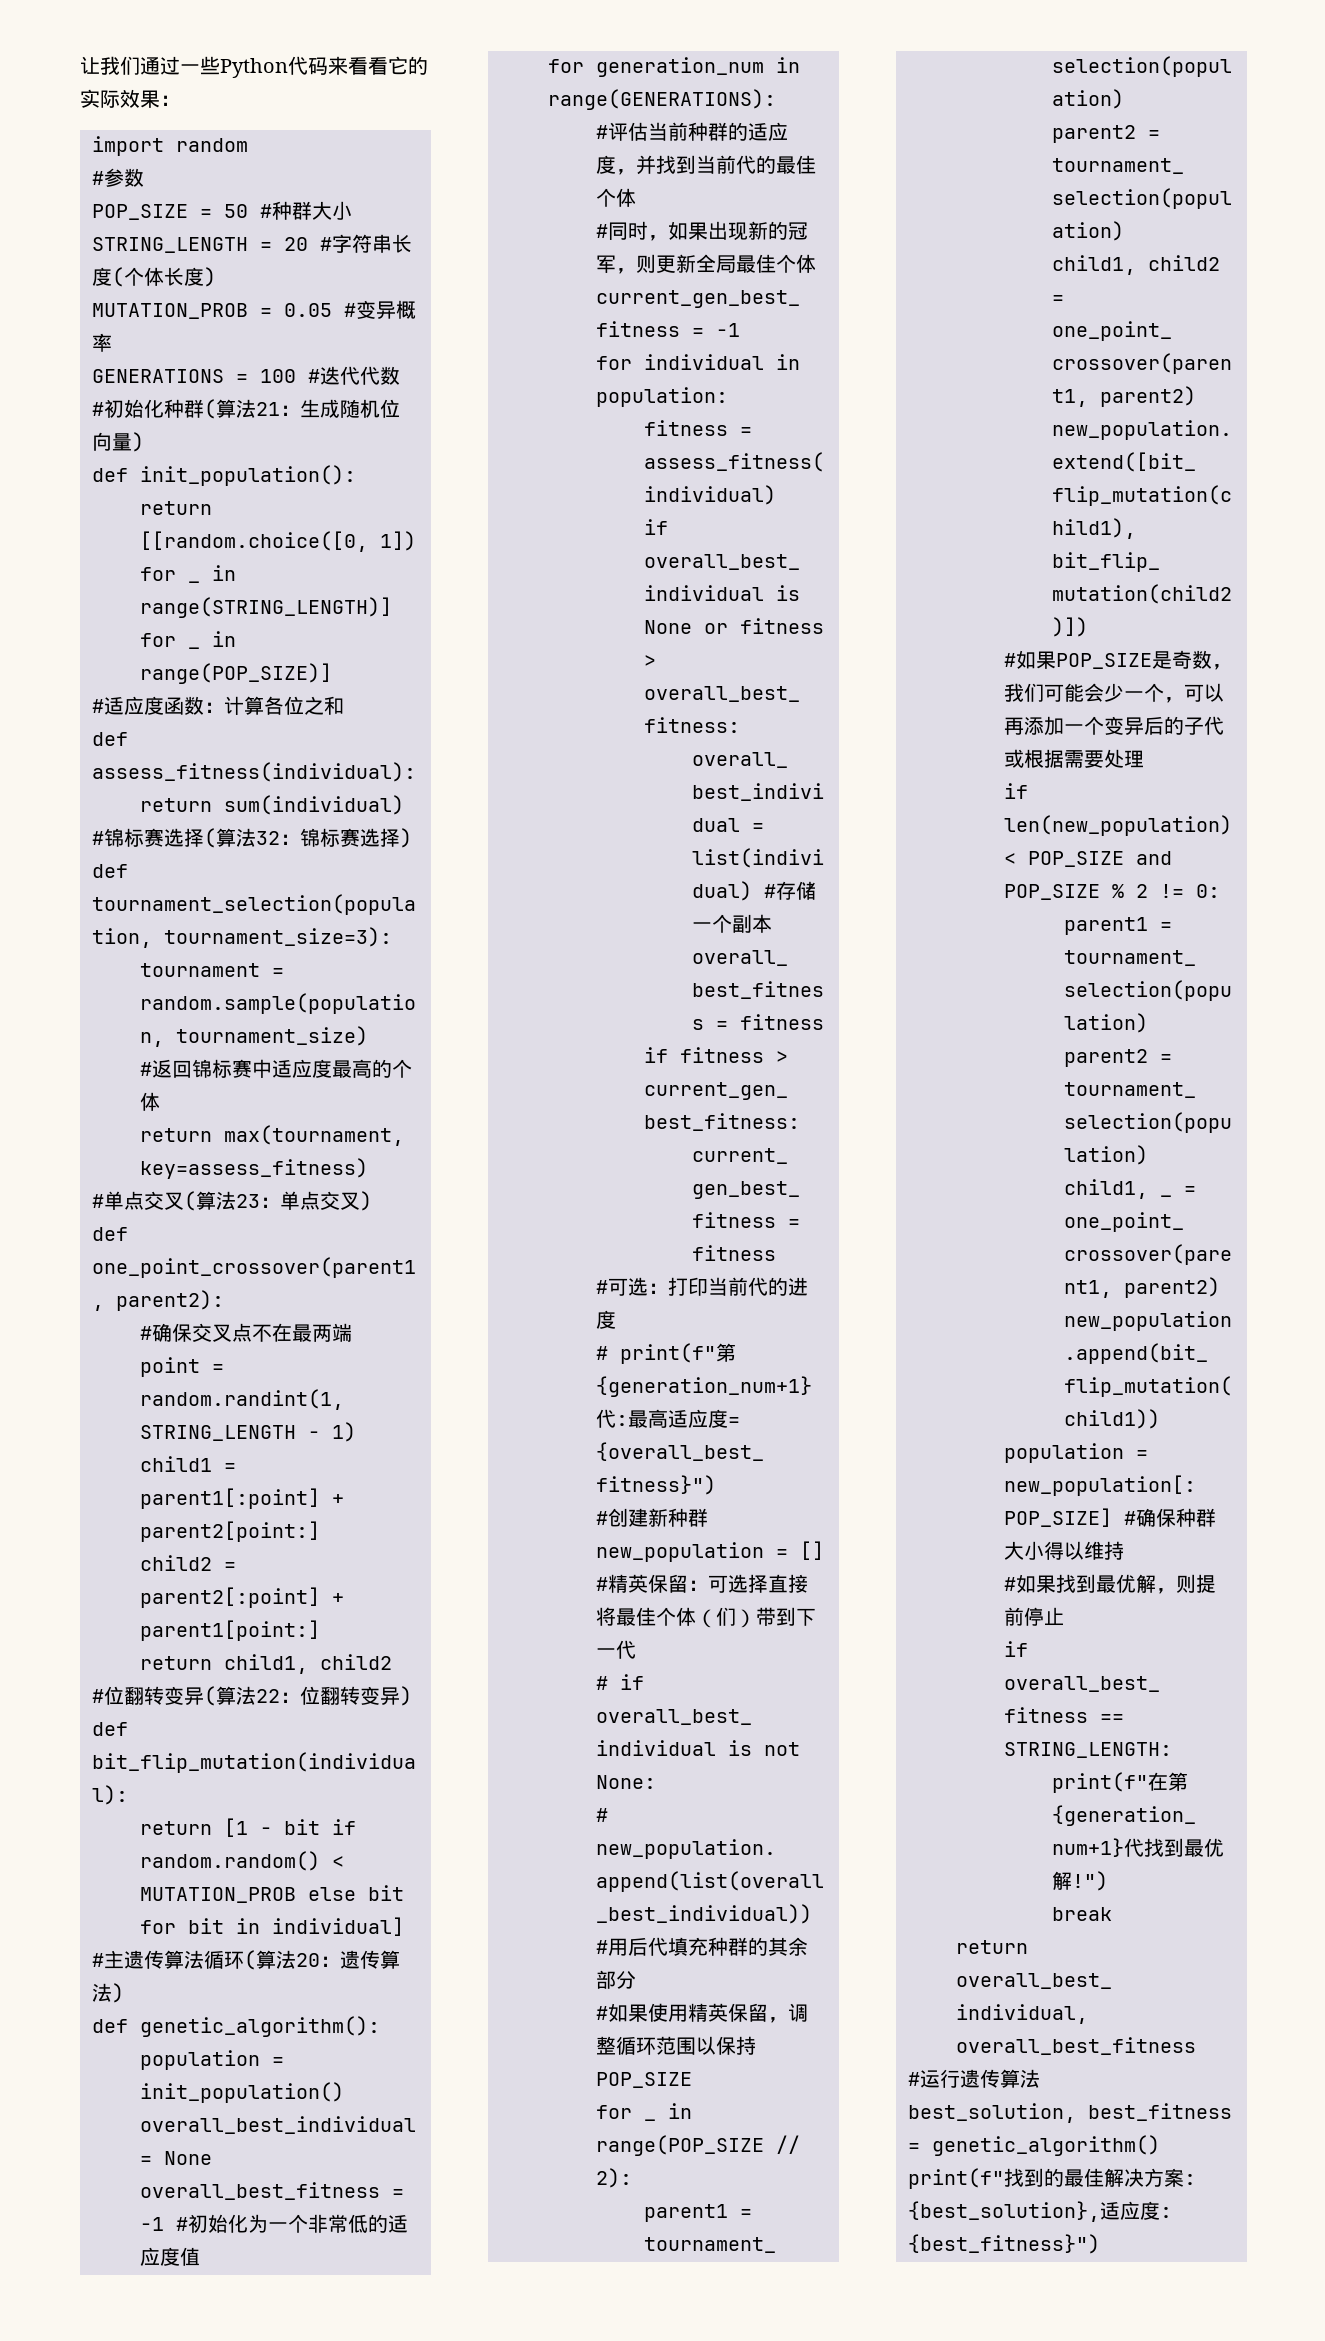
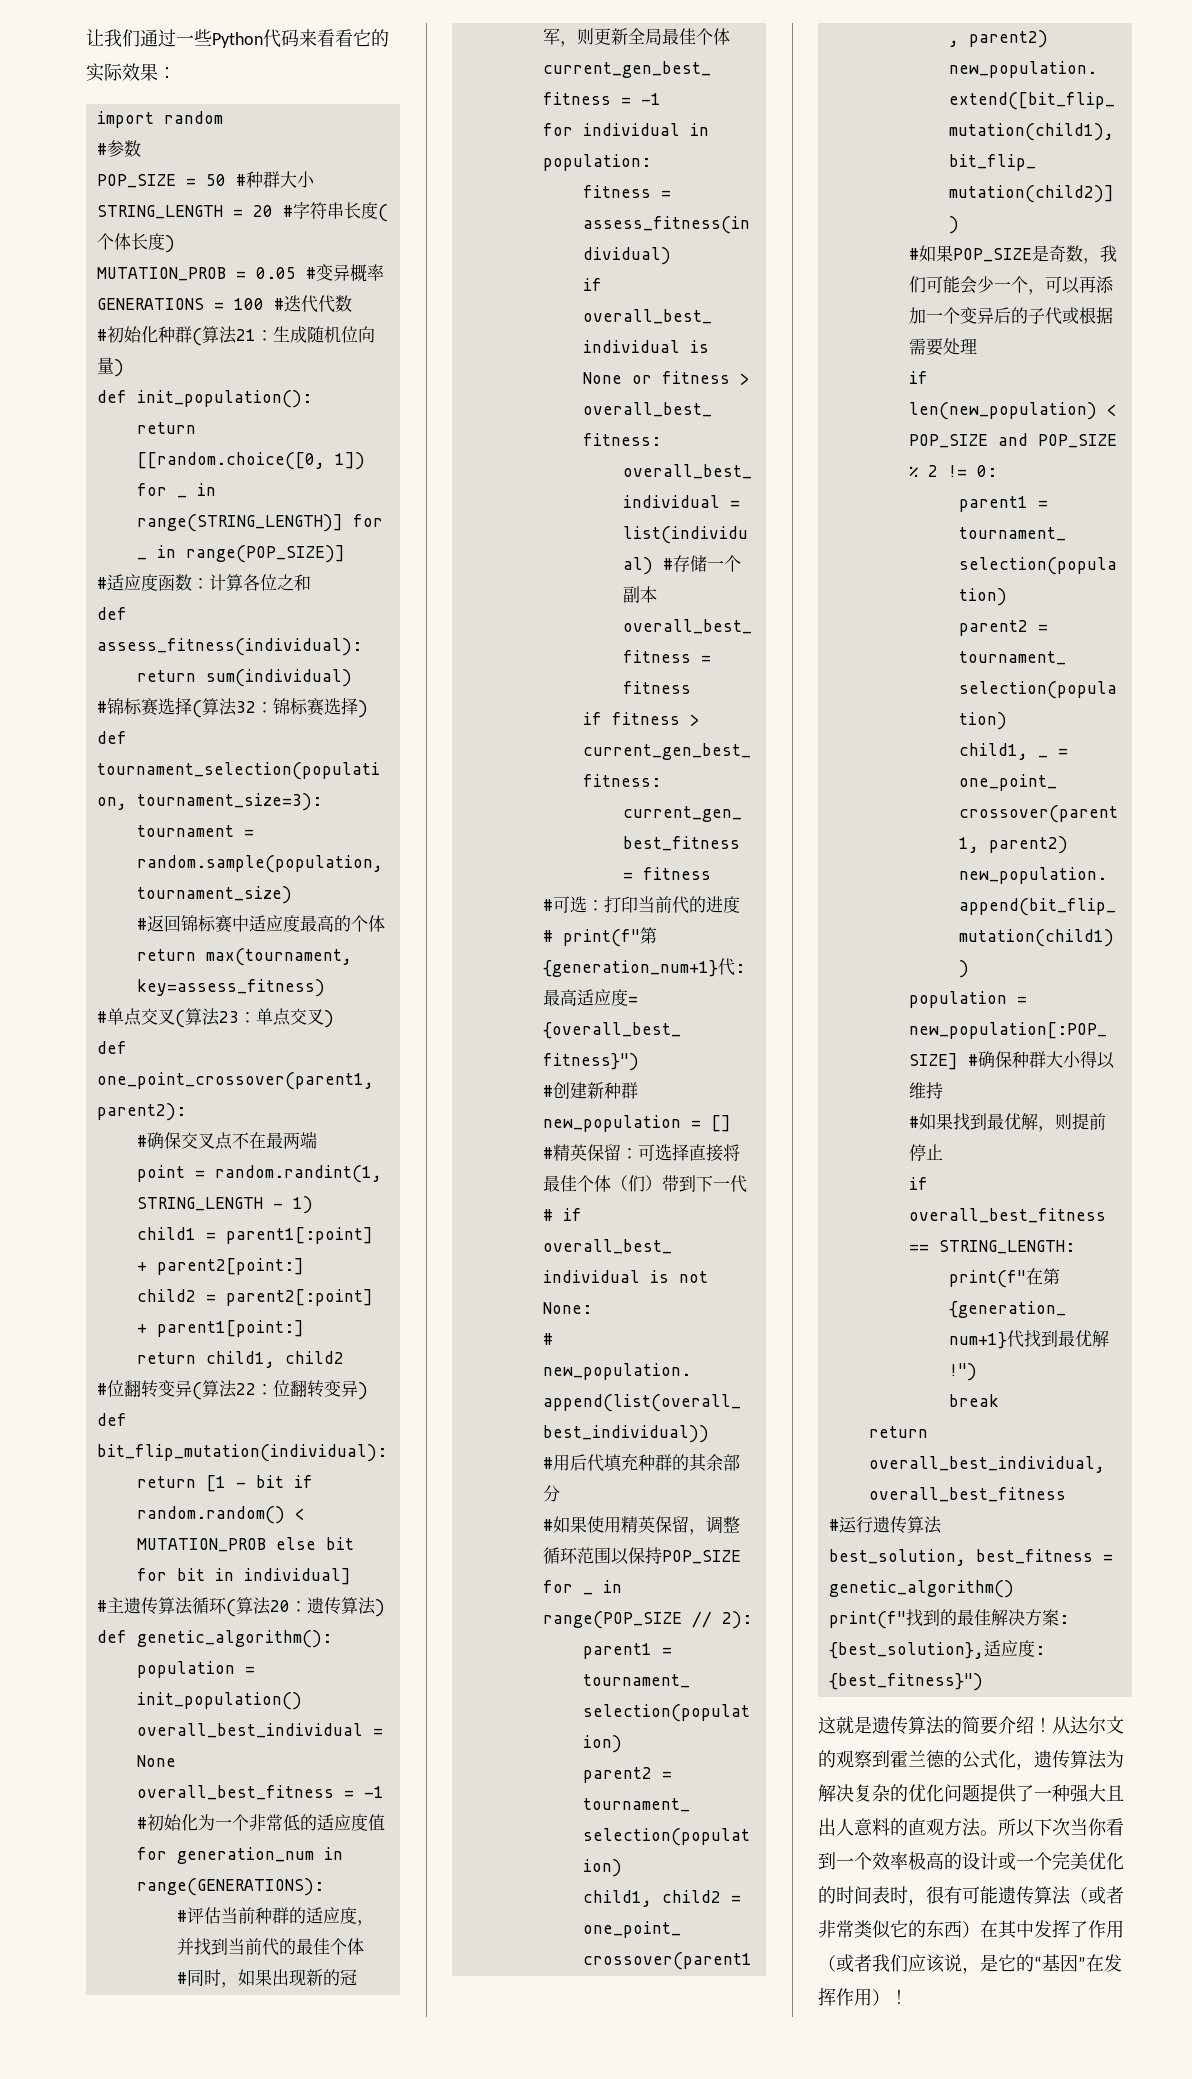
(1100, 2244) none -> [818,1716,1124,1735] [818,1750,1124,1770] [818,1784,1124,1803] [818,1818,1124,1837] [818,1851,1124,1870] [818,1886,1124,1906] [818,1919,1124,1939] [818,1954,1122,1974] [818,1987,908,2006] // 这就是遗传算法的简要介绍！从达尔文的观察到霍兰德的公式化，遗传算法为解决复杂的优化问题提供了一种强大且出人意料的直观方法。所以下次当你看到一个效率极高的设计或一个完美优化的时间表时，很有可能遗传算法（或者非常类似它的东西）在其中发挥了作用（或者我们应该说，是它的“基因”在发挥作用）！

